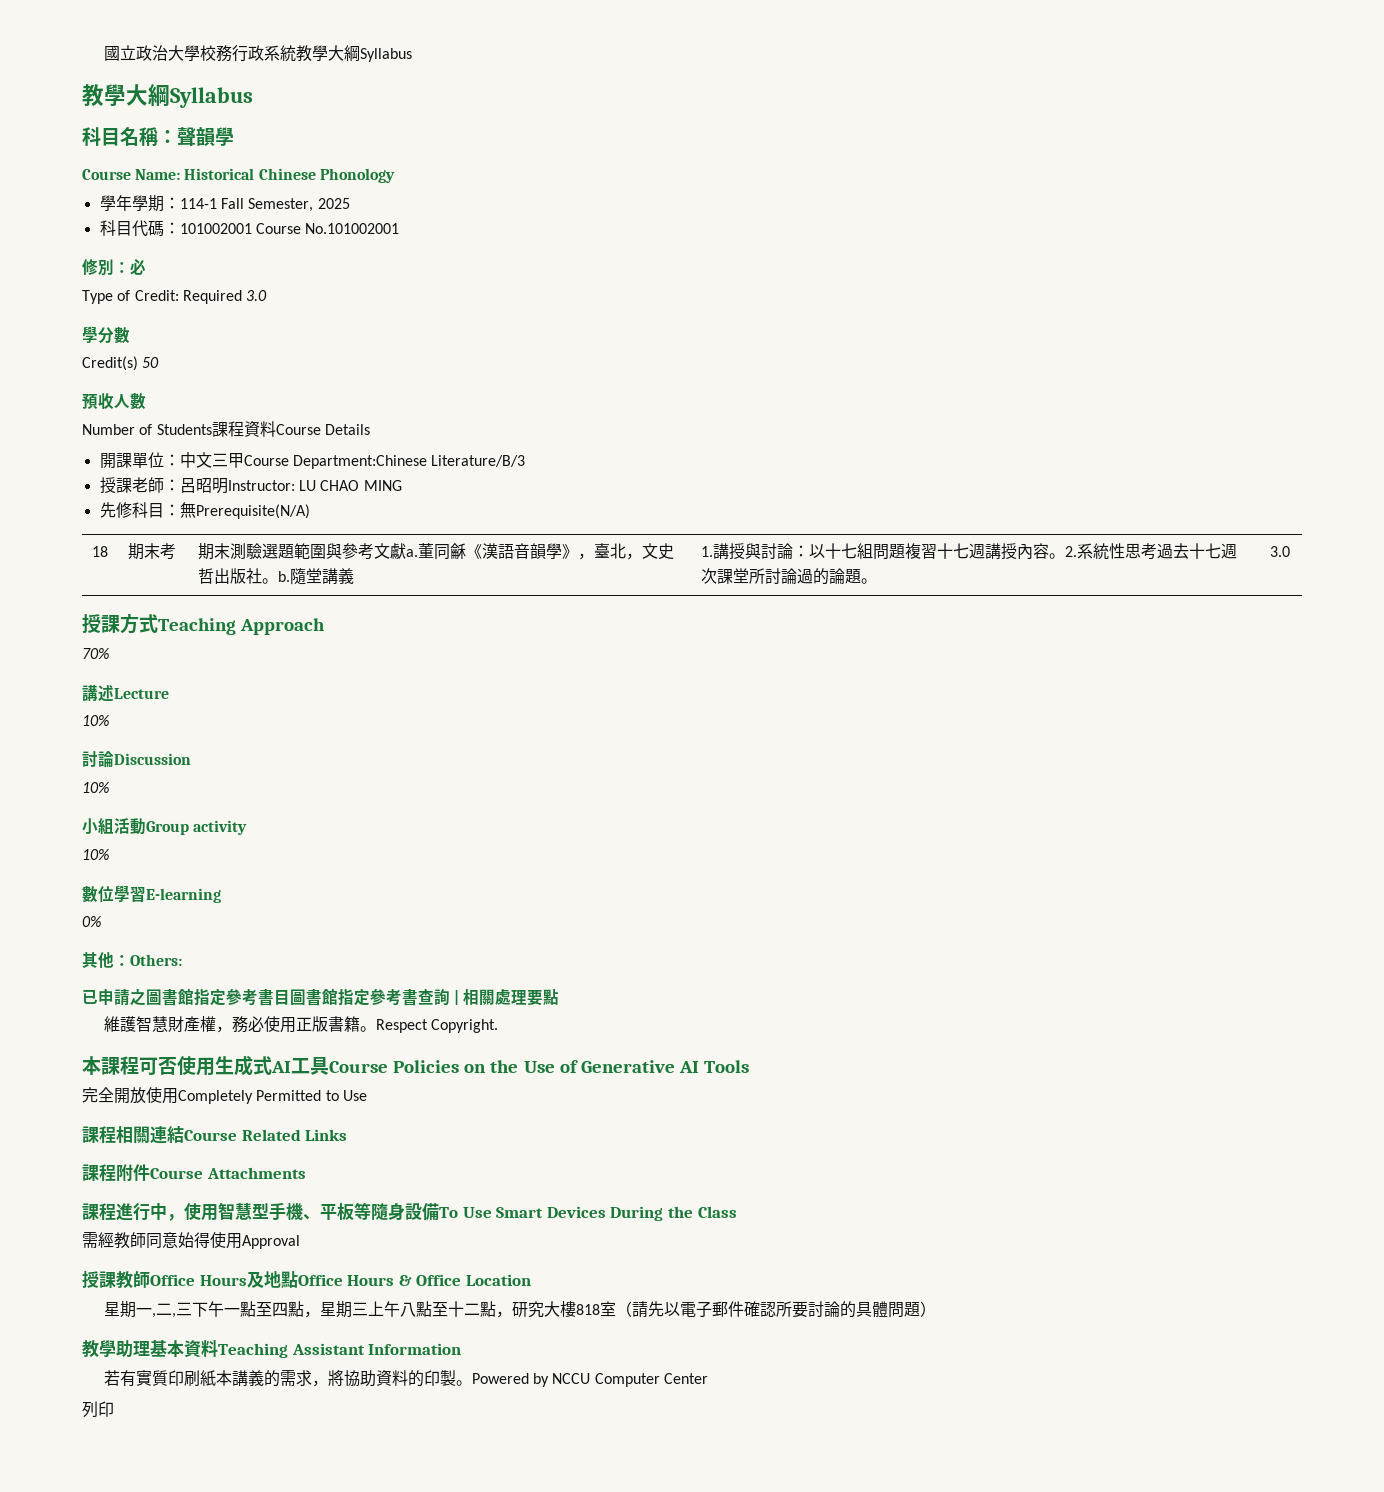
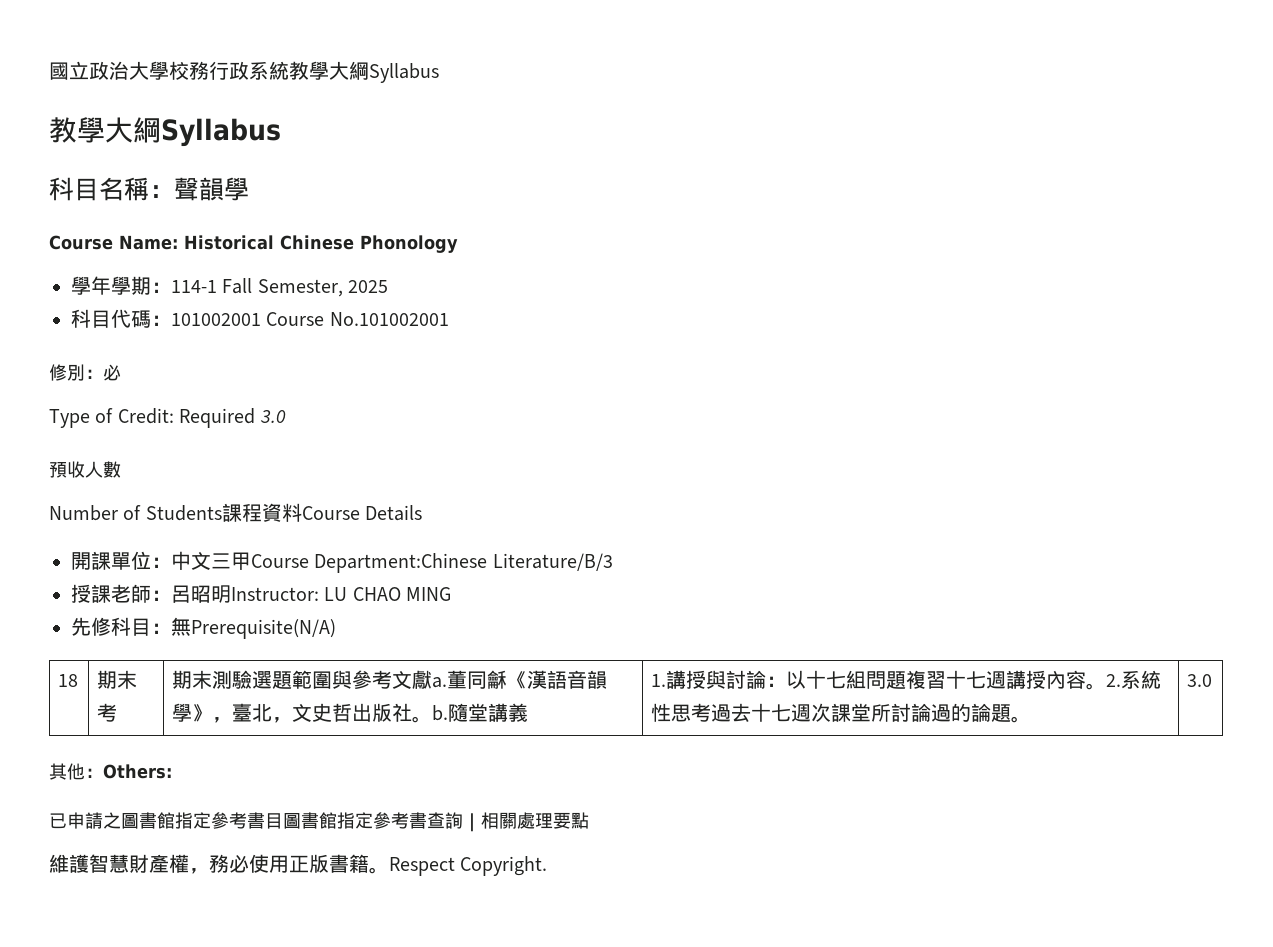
[82,326,130,344] [82,356,160,371] // 學分數 // Credit(s) 50 -> (286, 416) none
[82,613,326,635] [82,648,110,659] [82,684,169,702] [82,715,110,726] [82,751,191,768] [82,782,110,793] [82,818,248,835] [82,849,110,860] [82,885,221,903] [82,916,102,927] // 授課方式Teaching Approach // 70% // 講述Lecture // 10% // 討論Discussion // 10% // 小組活動Group activity // 10% // 數位學習E-learning // 0% -> (1213, 680) none
[82,1055,750,1076] [82,1087,367,1104] [82,1126,348,1144] [82,1164,306,1182] [82,1202,737,1221] [82,1232,300,1249] [82,1271,531,1289] [103,1301,936,1318] [82,1340,462,1358] [103,1370,708,1387] [82,1401,114,1418] // 本課程可否使用生成式AI工具Course Policies on the Use of Generative AI Tools // 完全開放使用Completely Permitted to Use // 課程相關連結Course Related Links // 課程附件Course Attachments // 課程進行中，使用智慧型手機、平板等隨身設備To Use Smart Devices During the Class // 需經教師同意始得使用Approval // 授課教師Office Hours及地點Office Hours & Office Location // 星期一,二,三下午一點至四點，星期三上午八點至十二點，研究大樓818室（請先以電子郵件確認所要討論的具體問題） // 教學助理基本資料Teaching Assistant Information // 若有實質印刷紙本講義的需求，將協助資料的印製。Powered by NCCU Computer Center // 列印 -> (548, 866) none

